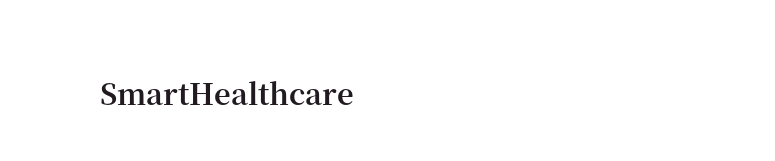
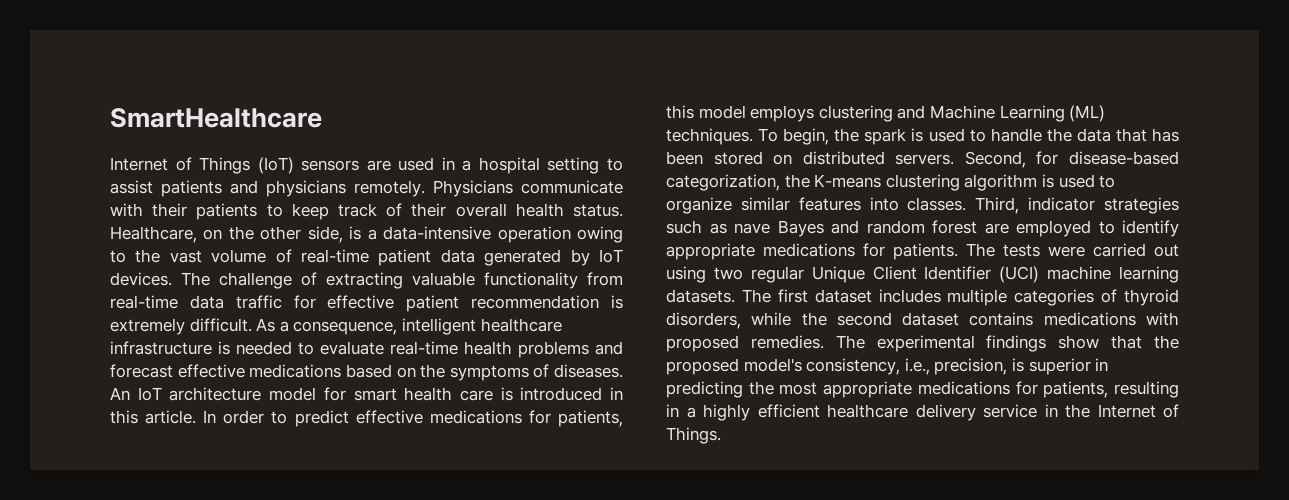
(354, 93) none -> [110,157,623,174] [110,180,623,197] [110,203,623,220] [110,226,623,243] [110,249,623,266] [110,272,623,289] [110,295,623,312] [110,318,562,335] [110,341,623,358] [110,364,623,381] [110,387,623,401] [110,410,623,427] [666,105,1106,122] [666,128,1179,145] [666,151,1179,168] [666,174,1116,191] [666,197,1179,214] [666,220,1179,237] [666,243,1179,260] [666,266,1179,283] [666,289,1179,306] [666,312,1179,329] [666,335,1179,352] [666,358,1109,375] [666,381,1179,398] [666,404,1179,421] [666,427,721,444] // Internet of Things (IoT) sensors are used in a hospital setting to assist patients and physicians remotely. Physicians communicate with their patients to keep track of their overall health status. Healthcare, on the other side, is a data-intensive operation owing to the vast volume of real-time patient data generated by IoT devices. The challenge of extracting valuable functionality from real-time data traffic for effective patient recommendation is extremely difficult. As a consequence, intelligent healthcare infrastructure is needed to evaluate real-time health problems and forecast effective medications based on the symptoms of diseases. An IoT architecture model for smart health care is introduced in this article. In order to predict effective medications for patients, this model employs clustering and Machine Learning (ML) techniques. To begin, the spark is used to handle the data that has been stored on distributed servers. Second, for disease-based categorization, the K-means clustering algorithm is used to organize similar features into classes. Third, indicator strategies such as nave Bayes and random forest are employed to identify appropriate medications for patients. The tests were carried out using two regular Unique Client Identifier (UCI) machine learning datasets. The first dataset includes multiple categories of thyroid disorders, while the second dataset contains medications with proposed remedies. The experimental findings show that the proposed model's consistency, i.e., precision, is superior in predicting the most appropriate medications for patients, resulting in a highly efficient healthcare delivery service in the Internet of Things.

